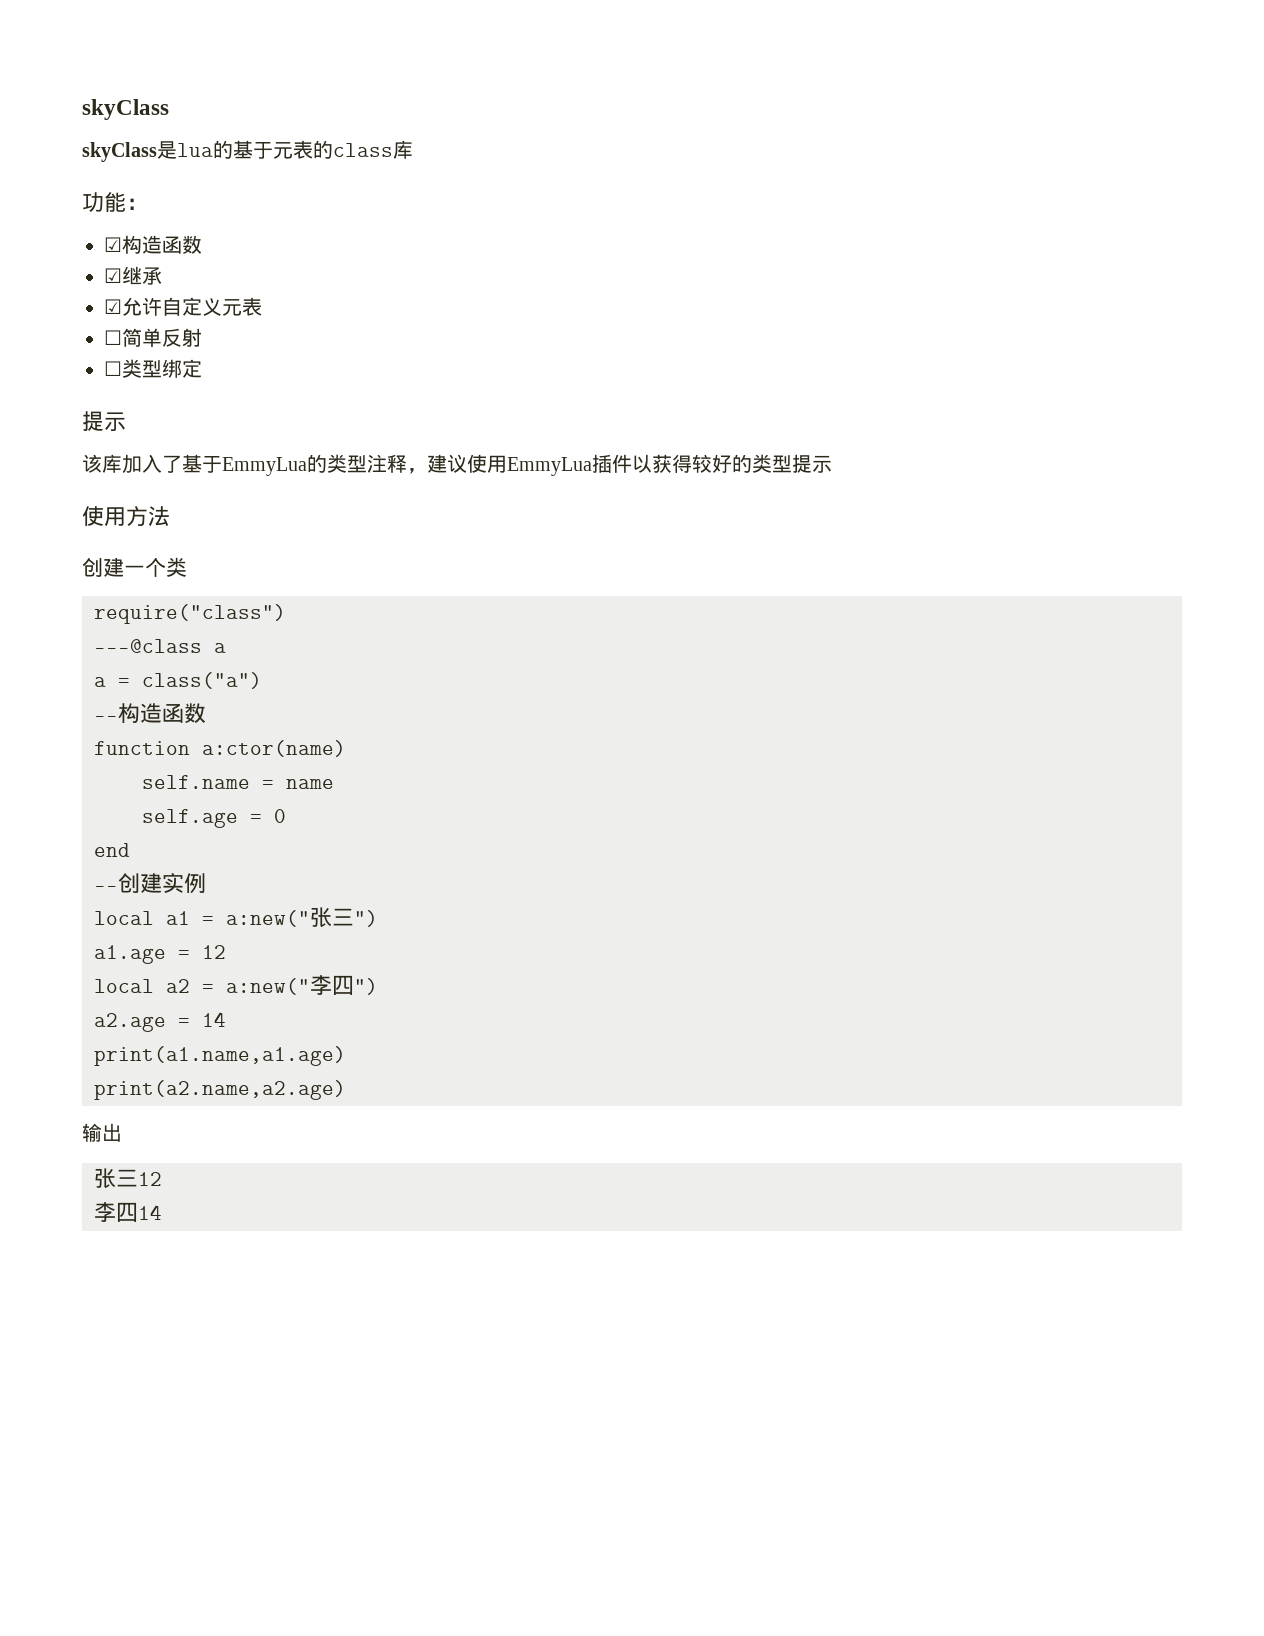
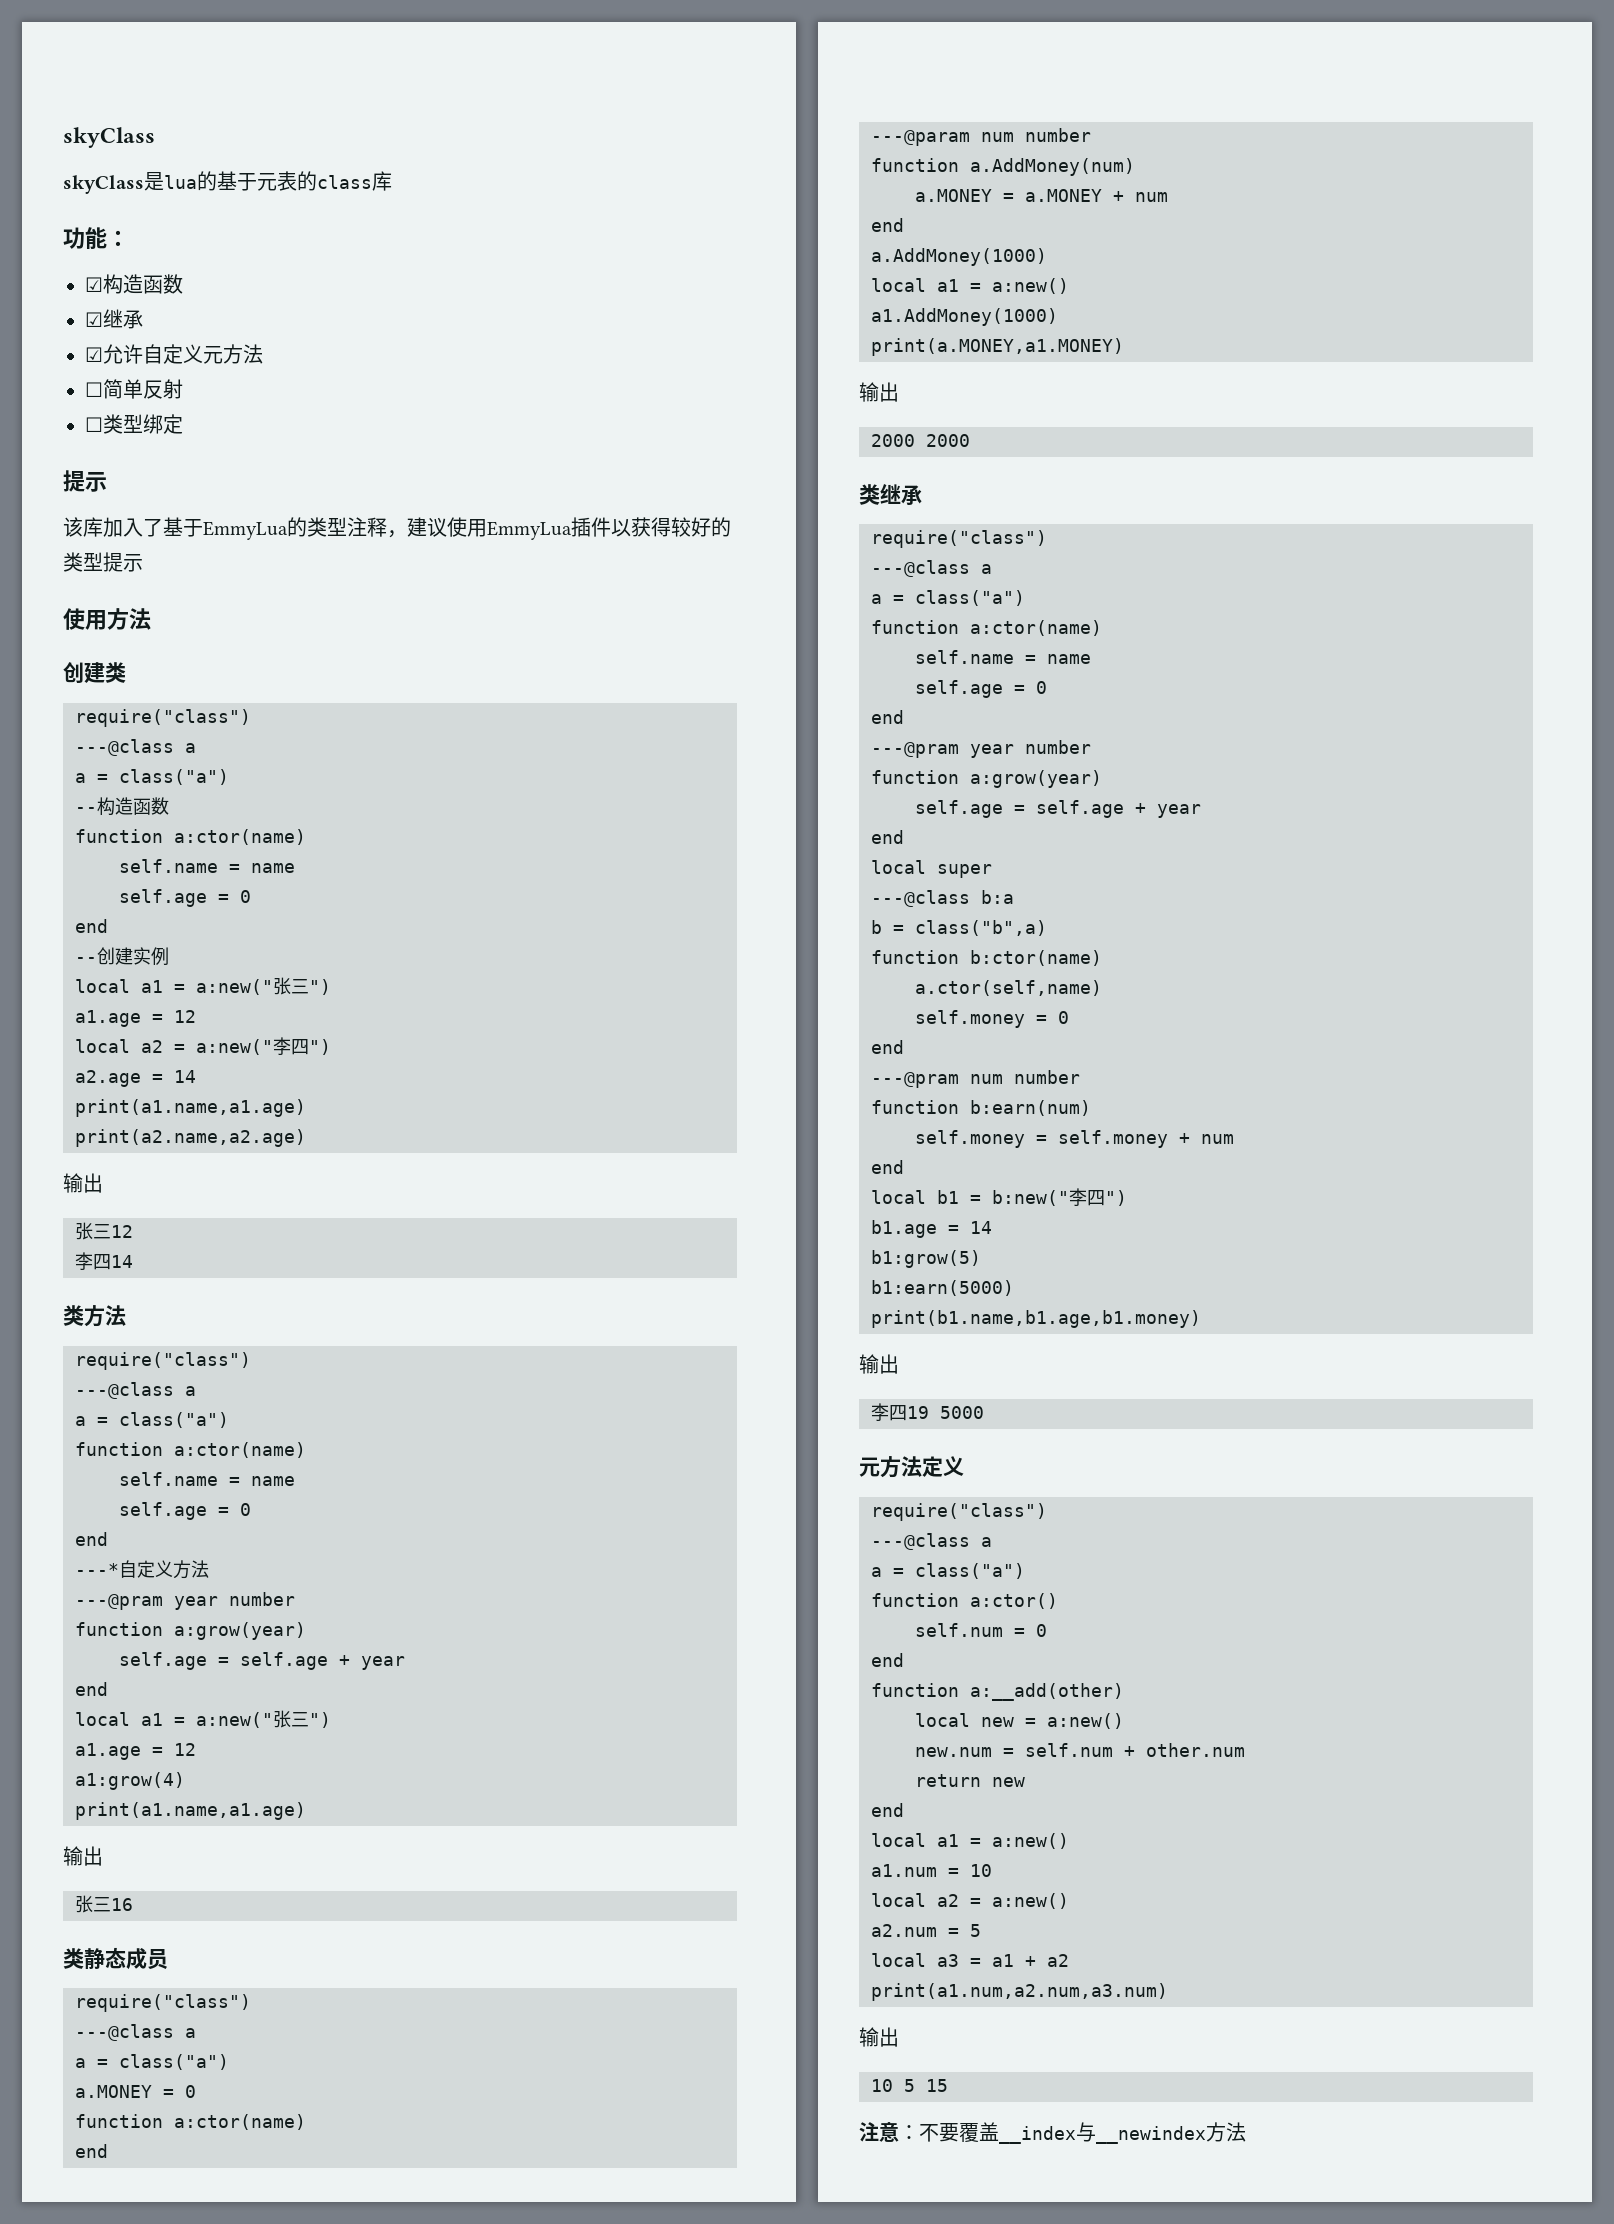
[242,297,262,316] 表 -> [223,344,263,364] 方法
[124,558,166,577] 一个 -> (105, 672) none
(162, 1212) none -> [63,1305,126,1327] [75,1352,251,1370] [75,1382,196,1399] [75,1412,229,1428] [75,1442,306,1458] [119,1472,295,1486] [119,1502,251,1520] [75,1532,108,1546] [75,1560,209,1579] [75,1592,295,1610] [75,1622,306,1640] [119,1652,405,1670] [75,1682,108,1696] [75,1710,331,1728] [75,1743,196,1760] [75,1772,185,1790] [75,1802,306,1820] [63,1846,103,1866] [75,1895,133,1913] [63,1947,168,1970] [75,1994,251,2012] [75,2024,196,2041] [75,2054,229,2070] [75,2085,196,2098] [75,2114,306,2130] [75,2144,108,2158] [871,128,1091,146] [871,158,1135,176] [915,189,1168,202] [871,218,904,232] [871,248,1047,266] [871,278,1069,294] [871,308,1058,326] [871,338,1124,356] [859,382,899,402] [871,434,970,447] [859,483,922,505] [871,530,1047,548] [871,560,992,577] [871,590,1025,606] [871,620,1102,636] [915,650,1091,664] [915,680,1047,698] [871,710,904,724] [871,740,1091,758] [871,770,1102,788] [915,800,1201,818] [871,830,904,844] [871,860,992,878] [871,890,1014,907] [871,920,1047,936] [871,950,1102,966] [915,980,1102,996] [915,1010,1069,1028] [871,1040,904,1054] [871,1070,1080,1088] [871,1100,1091,1116] [915,1130,1234,1148] [871,1160,904,1174] [871,1188,1127,1206] [871,1220,992,1238] [871,1250,981,1268] [871,1280,1014,1296] [871,1310,1201,1328] [859,1354,899,1374] [871,1403,984,1421] [859,1456,964,1478] [871,1503,1047,1521] [871,1533,992,1550] [871,1563,1025,1579] [871,1593,1058,1609] [915,1623,1047,1637] [871,1653,904,1667] [871,1683,1124,1701] [915,1713,1124,1729] [915,1743,1245,1757] [915,1774,1025,1787] [871,1803,904,1817] [871,1833,1069,1849] [871,1864,992,1877] [871,1893,1069,1909] [871,1924,981,1937] [871,1953,1069,1967] [871,1983,1168,2001] [859,2027,899,2047] [871,2079,948,2092] [859,2122,1246,2144] // 类方法 // require("class") // ---@class a // a = class("a") // function a:ctor(name) // self.name = name // self.age = 0 // end // ---*自定义方法 // ---@pram year number // function a:grow(year) // self.age = self.age + year // end // local a1 = a:new("张三") // a1.age = 12 // a1:grow(4) // print(a1.name,a1.age) // 输出 // 张三16 // 类静态成员 // require("class") // ---@class a // a = class("a") // a.MONEY = 0 // function a:ctor(name) // end // ---@param num number // function a.AddMoney(num) // a.MONEY = a.MONEY + num // end // a.AddMoney(1000) // local a1 = a:new() // a1.AddMoney(1000) // print(a.MONEY,a1.MONEY) // 输出 // 2000 2000 // 类继承 // require("class") // ---@class a // a = class("a") // function a:ctor(name) // self.name = name // self.age = 0 // end // ---@pram year number // function a:grow(year) // self.age = self.age + year // end // local super // ---@class b:a // b = class("b",a) // function b:ctor(name) // a.ctor(self,name) // self.money = 0 // end // ---@pram num number // function b:earn(num) // self.money = self.money + num // end // local b1 = b:new("李四") // b1.age = 14 // b1:grow(5) // b1:earn(5000) // print(b1.name,b1.age,b1.money) // 输出 // 李四19 5000 // 元方法定义 // require("class") // ---@class a // a = class("a") // function a:ctor() // self.num = 0 // end // function a:__add(other) // local new = a:new() // new.num = self.num + other.num // return new // end // local a1 = a:new() // a1.num = 10 // local a2 = a:new() // a2.num = 5 // local a3 = a1 + a2 // print(a1.num,a2.num,a3.num) // 输出 // 10 5 15 // 注意：不要覆盖__index与__newindex方法

